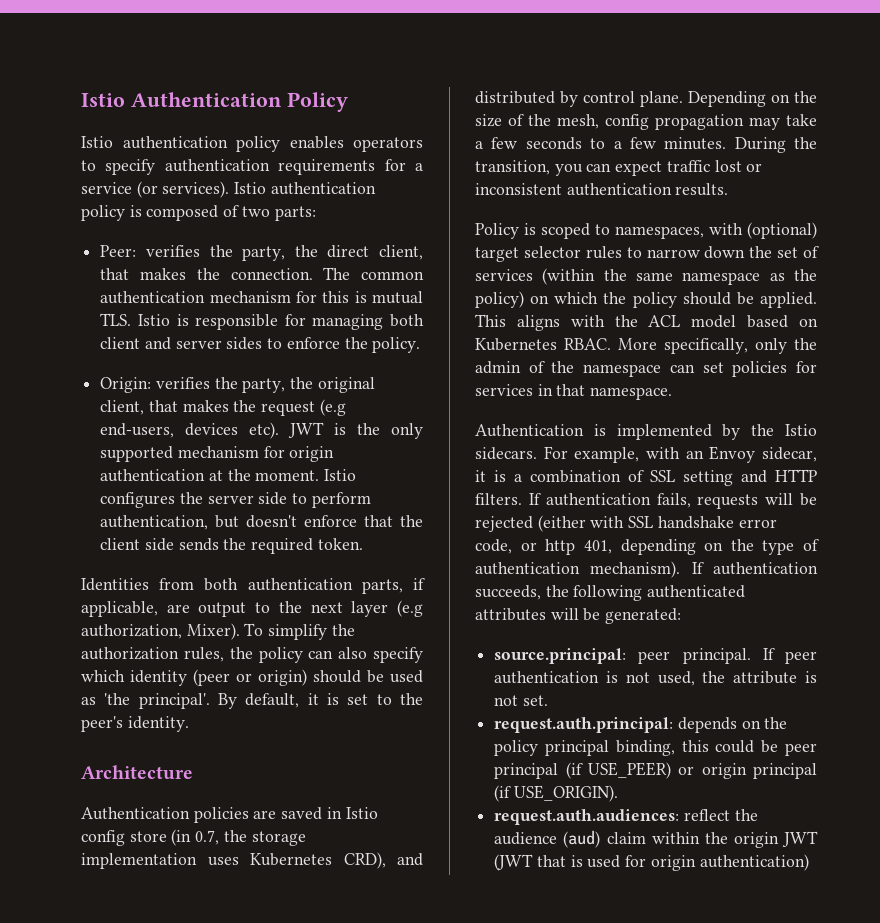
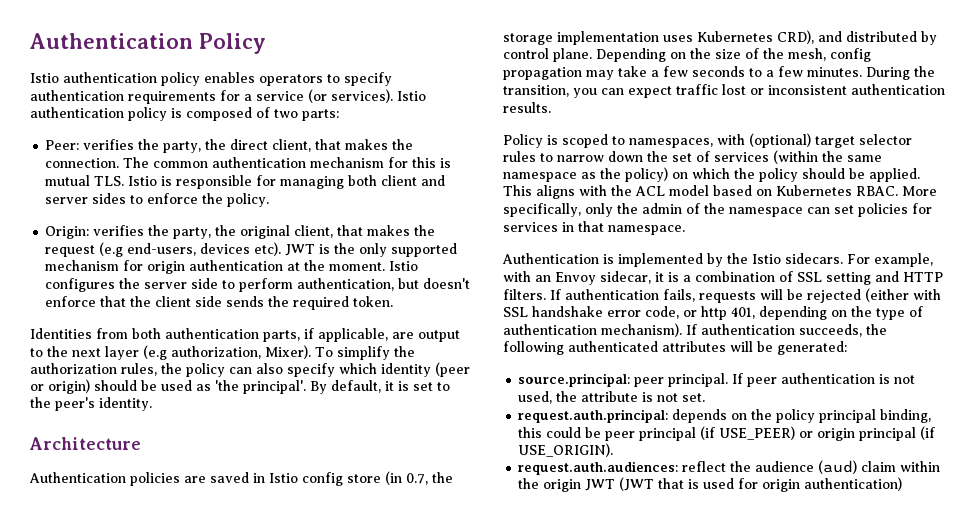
[81,93,125,107] Istio -> (30, 41) none

